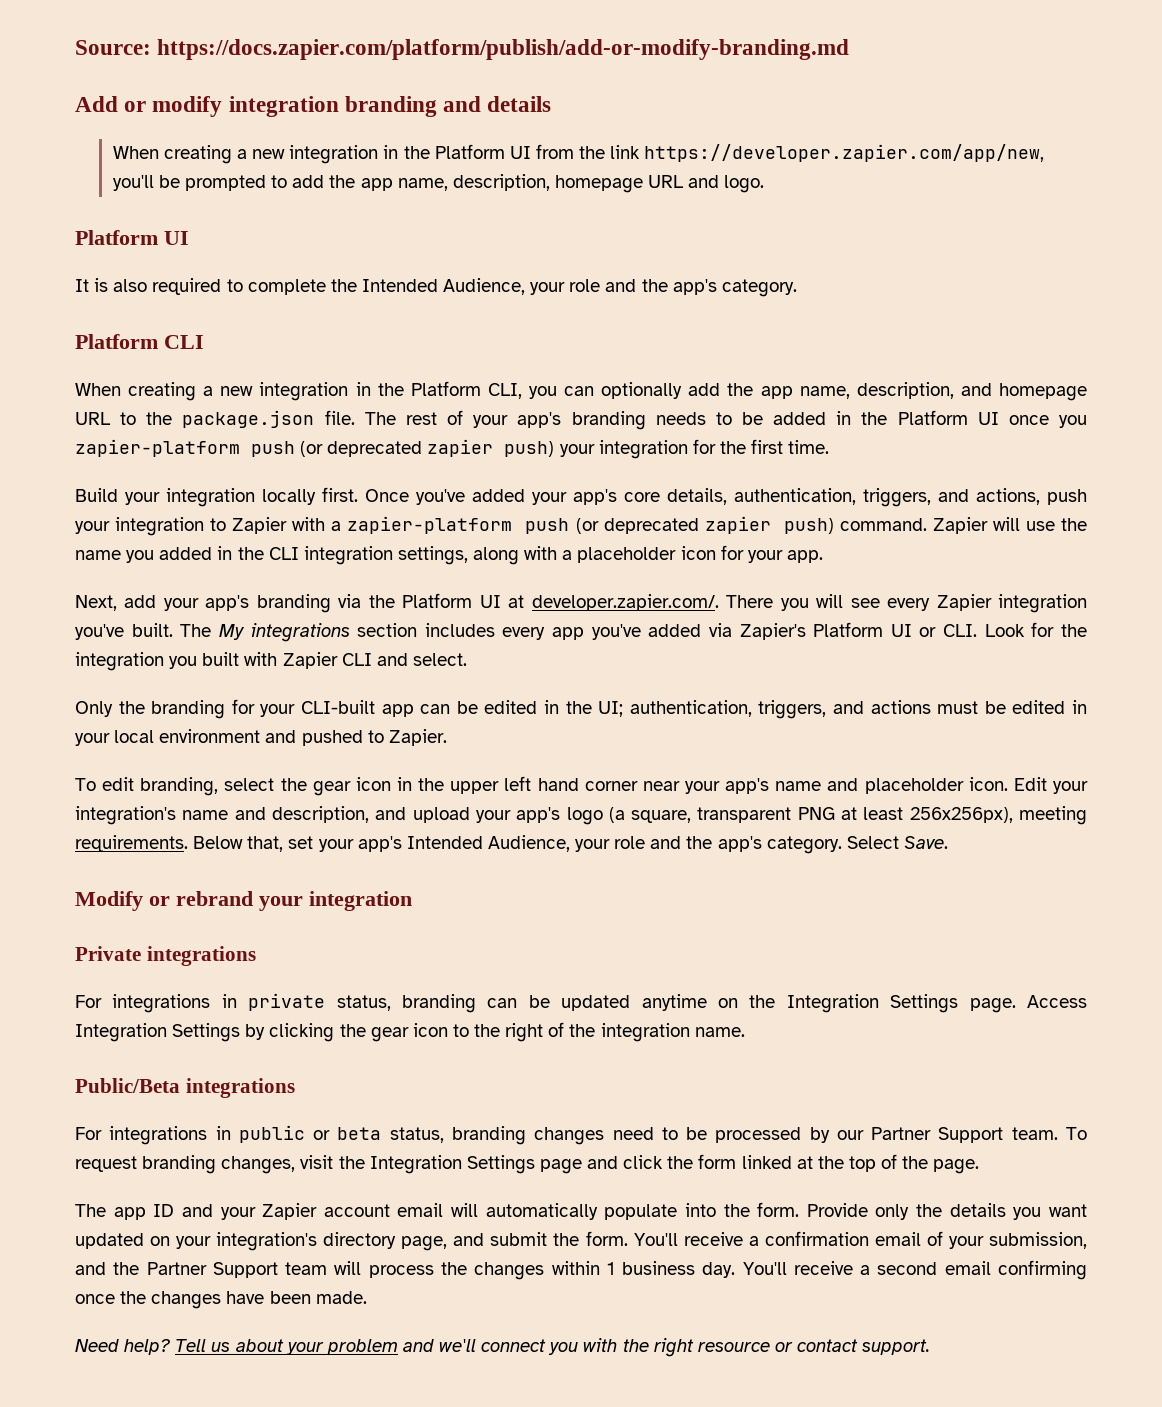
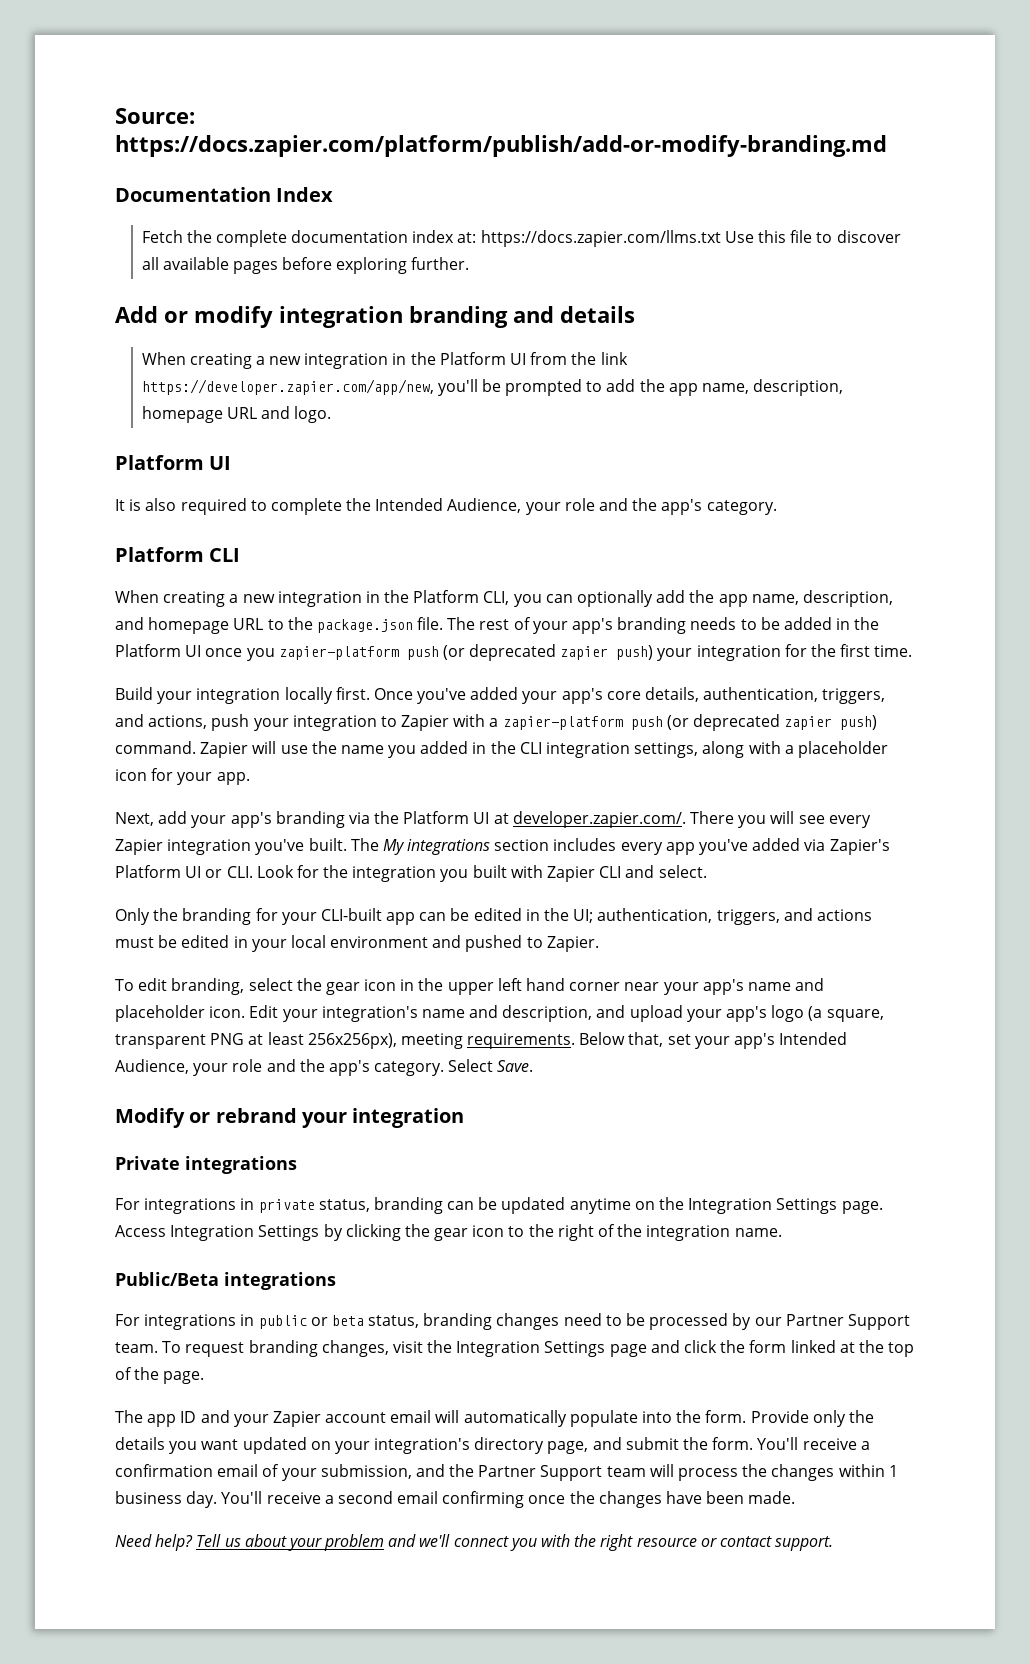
(850, 49) none -> [115,187,334,202] [141,230,901,247] [141,257,470,274] // Documentation Index // Fetch the complete documentation index at: https://docs.zapier.com/llms.txt Use this file to discover all available pages before exploring further.

